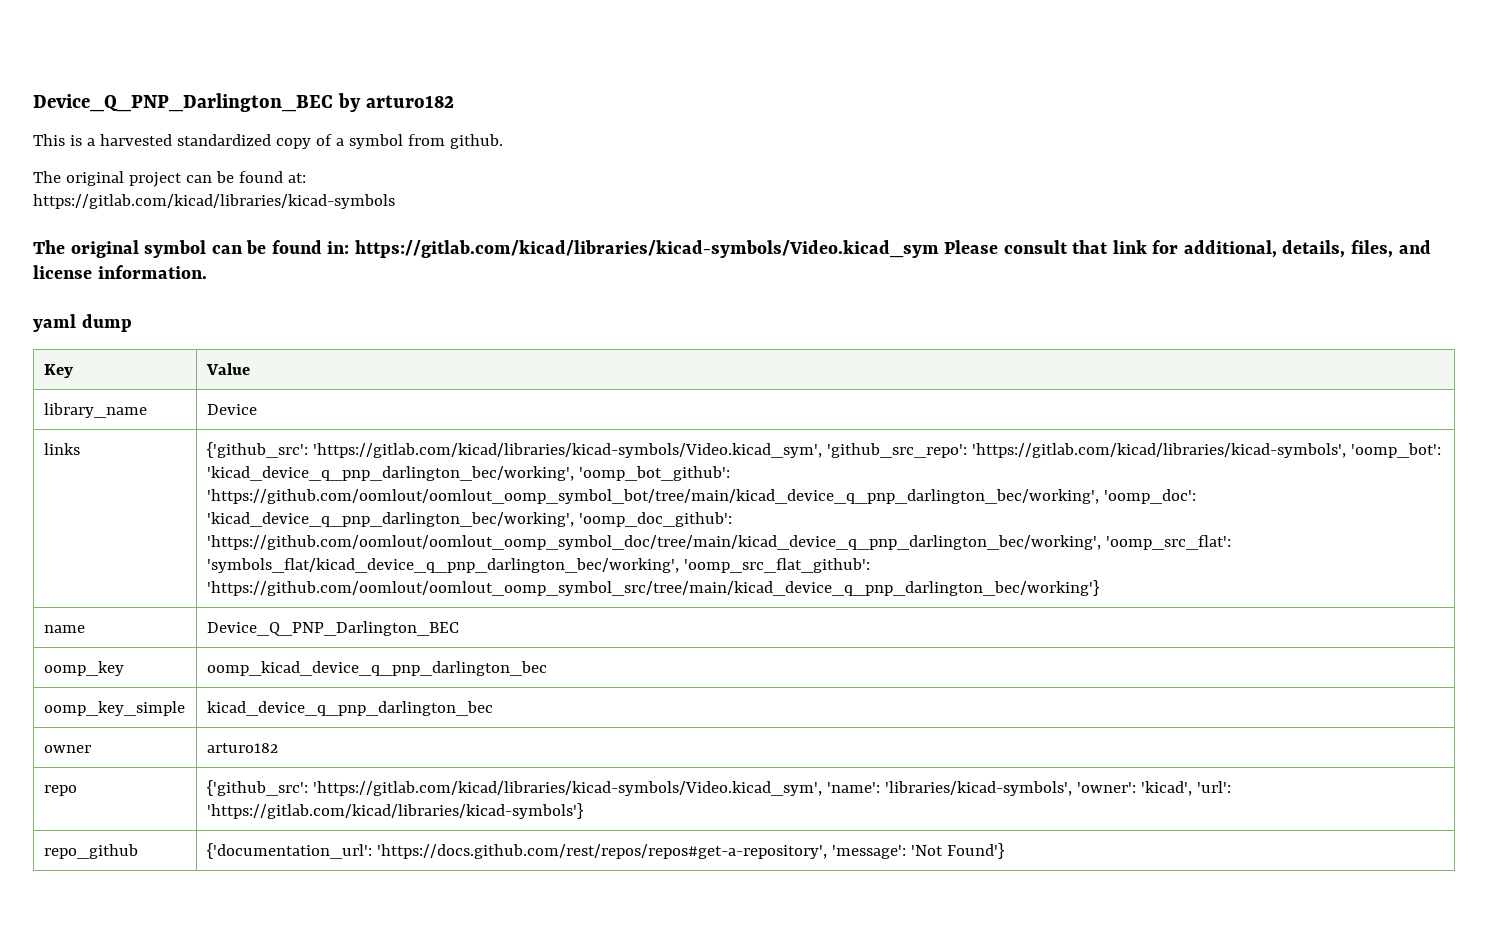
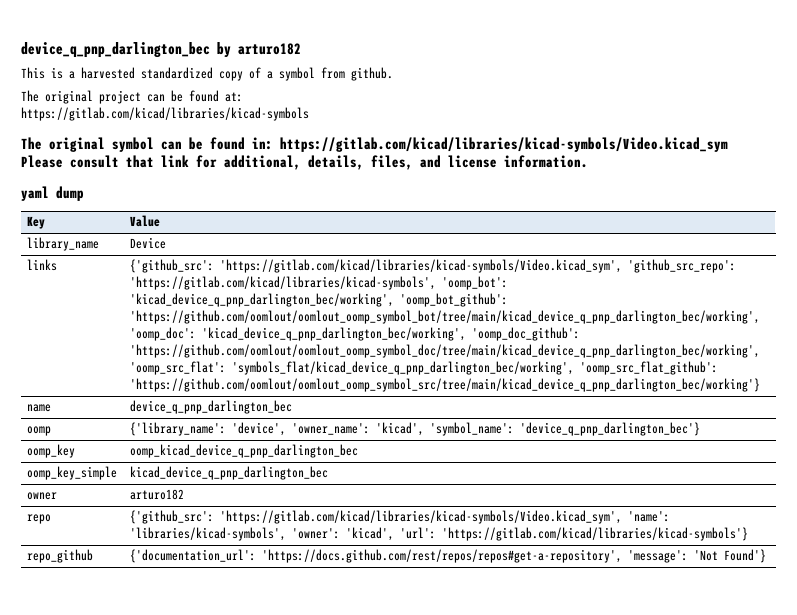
[33,93,333,112] Device_Q_PNP_Darlington_BEC -> [21,42,210,58] device_q_pnp_darlington_bec
[206,621,459,636] Device_Q_PNP_Darlington_BEC -> [130,400,293,414] [27,426,52,436] [130,422,701,436] device_q_pnp_darlington_bec // oomp | {'library_name': 'device', 'owner_name': 'kicad', 'symbol_name': 'device_q_pnp_darlington_bec'}

